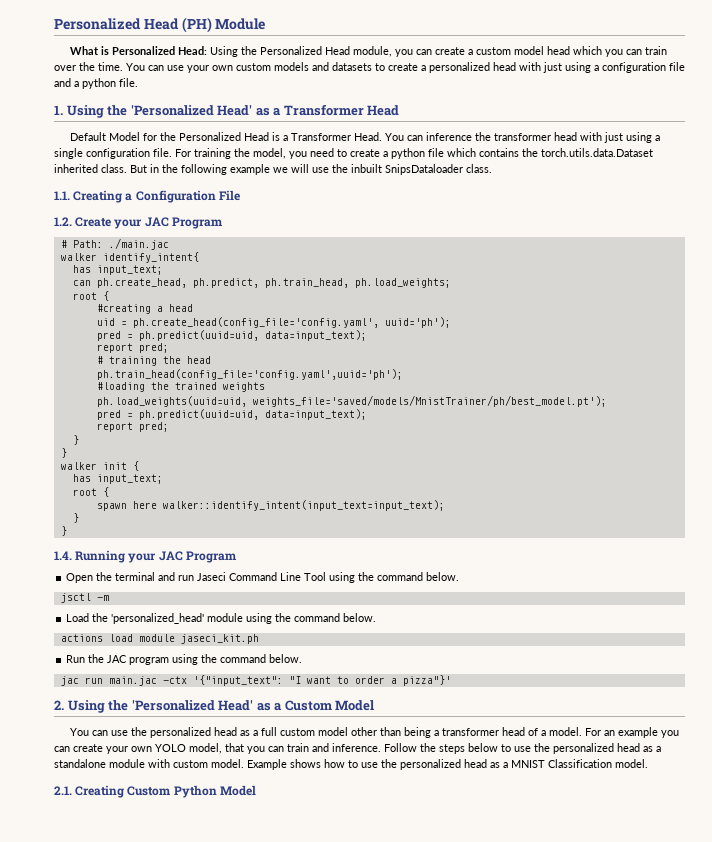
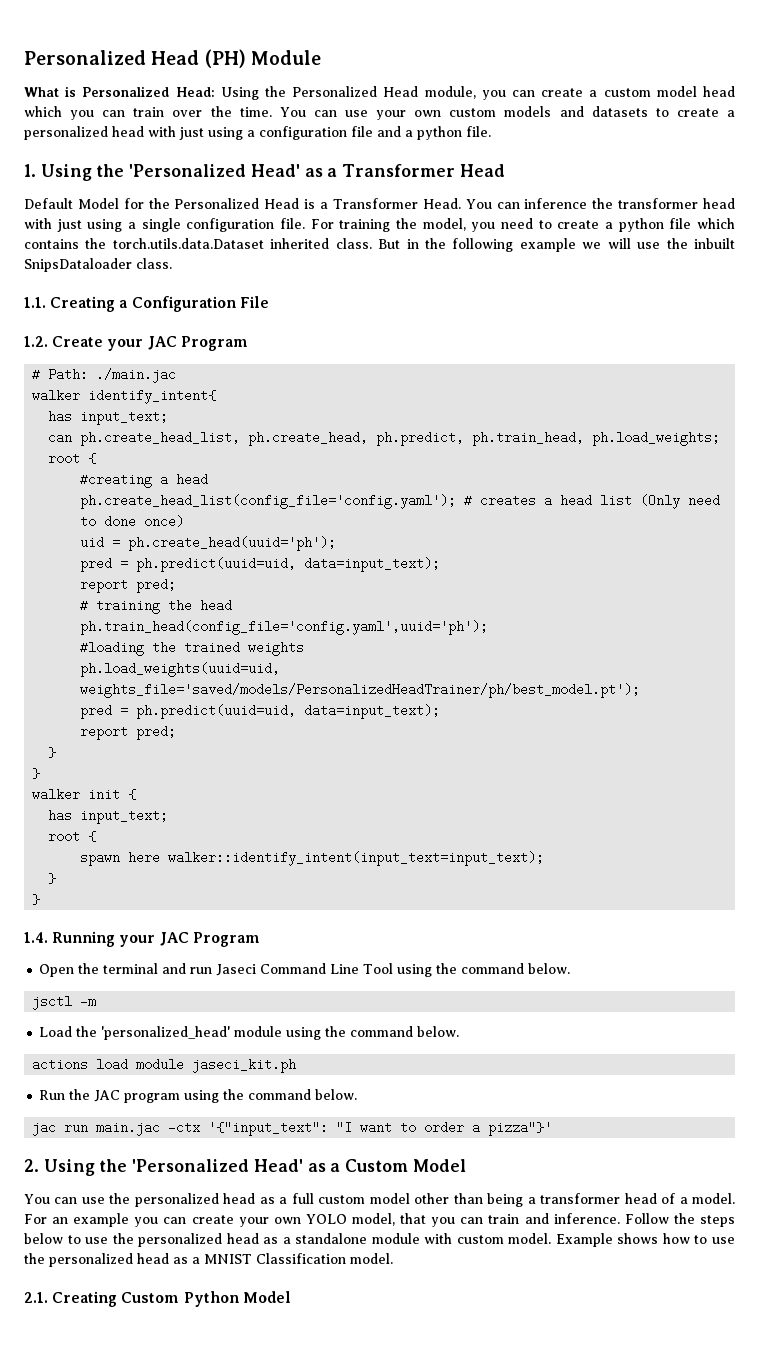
(91, 283) none -> [80,431,241,446] ph.create_head_list,
(193, 308) none -> [80,494,721,509] [80,515,185,528] // ph.create_head_list(config_file='config.yaml'); # creates a head list (Only need to done once)
[132,317,451,328] ph.create_head(config_file='config.yaml', uuid='ph'); -> [128,536,337,551] ph.create_head(uuid='ph');
[252,395,607,407] weights_file='saved/models/MnistTrainer/ph/best_model.pt'); -> [80,683,641,698] weights_file='saved/models/PersonalizedHeadTrainer/ph/best_model.pt');

